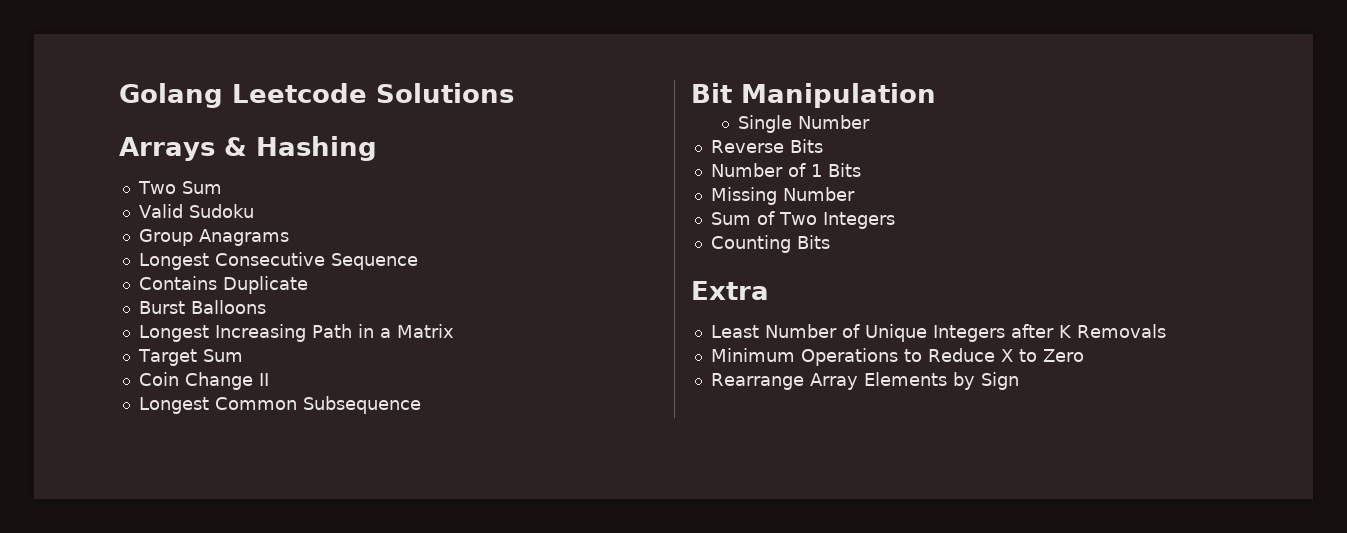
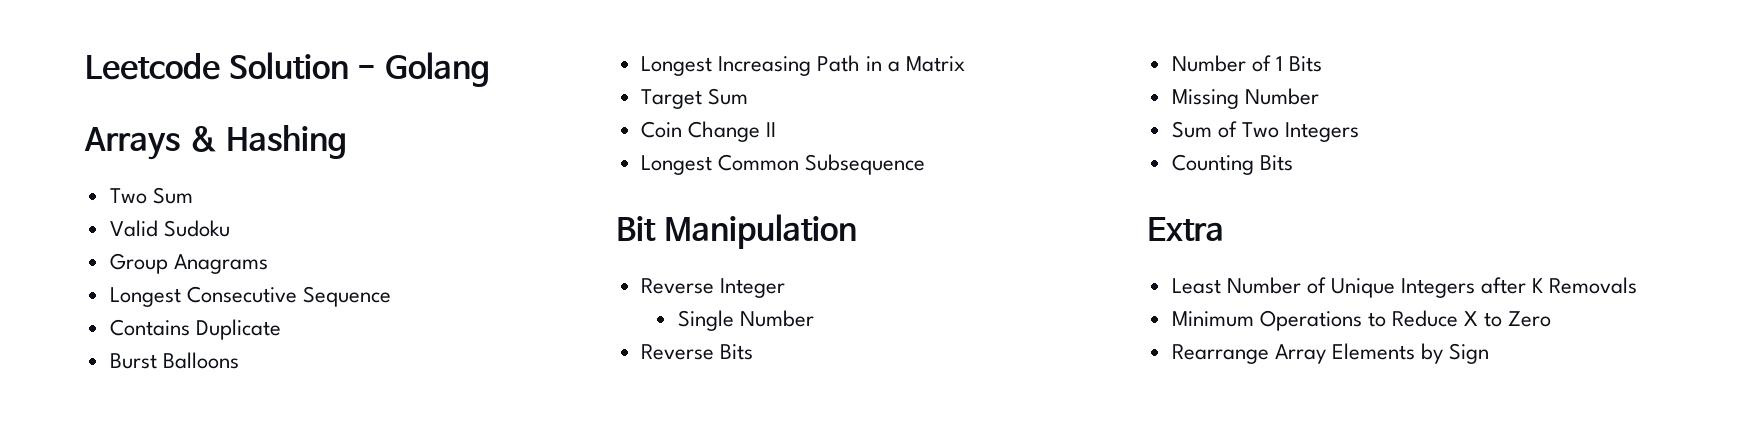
(119, 95) none -> [85,52,377,80] Leetcode Solution -
[232,83,514,103] Leetcode Solutions -> (490, 69) none
(936, 95) none -> [640,278,785,298] // Reverse Integer

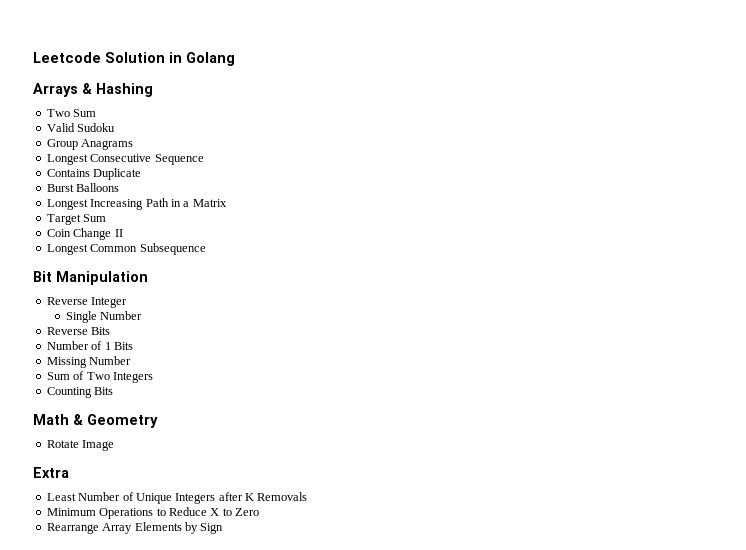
[357,65,377,78] - -> [169,52,182,63] in
(1293, 163) none -> [33,414,158,428] [46,440,115,451] // Math & Geometry // Rotate Image

